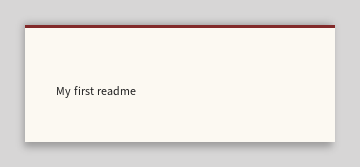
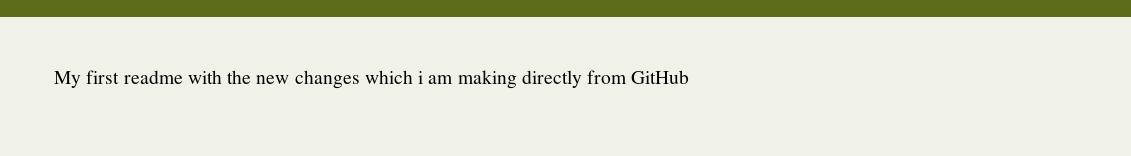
(137, 91) none -> [187,70,690,89] with the new changes which i am making directly from GitHub

